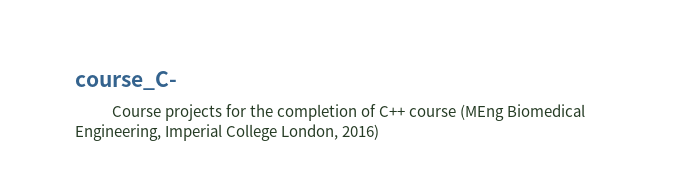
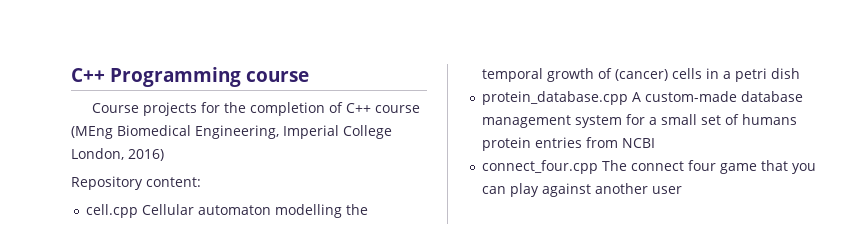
[75,71,177,90] course_C- -> [71,67,310,87] C++ Programming course
(380, 132) none -> [71,176,201,190] [85,204,368,218] [481,68,800,82] [481,91,803,105] [481,114,797,128] [481,137,655,151] [481,160,816,174] [481,183,682,197] // Repository content: // cell.cpp Cellular automaton modelling the temporal growth of (cancer) cells in a petri dish // protein_database.cpp A custom-made database management system for a small set of humans protein entries from NCBI // connect_four.cpp The connect four game that you can play against another user

